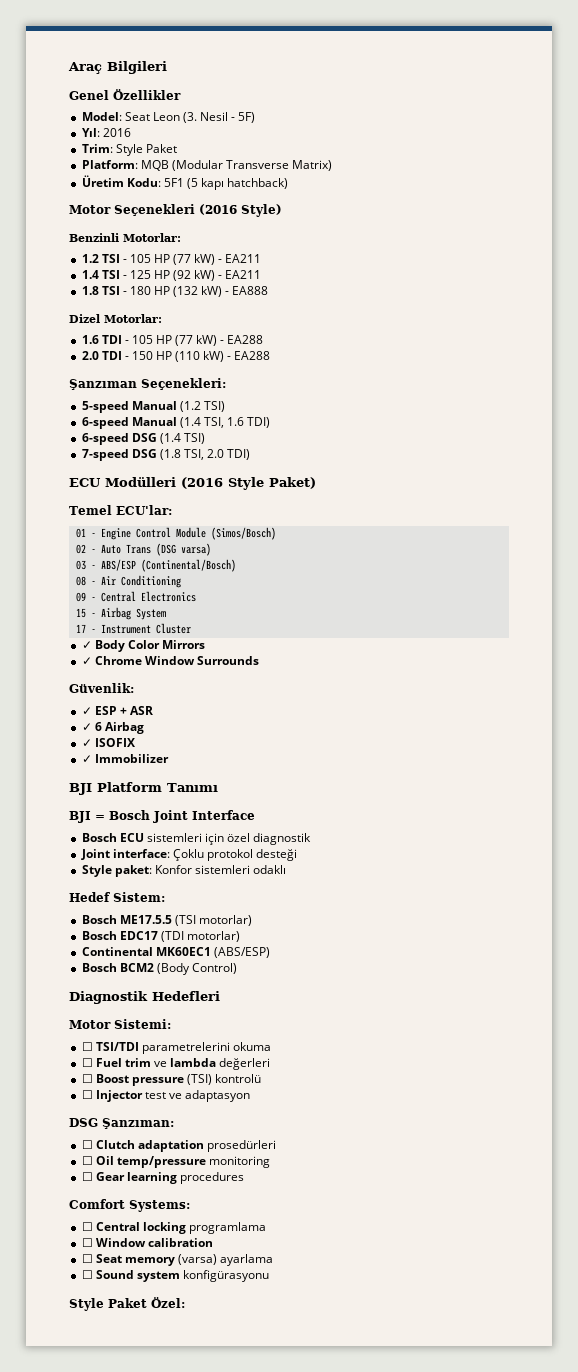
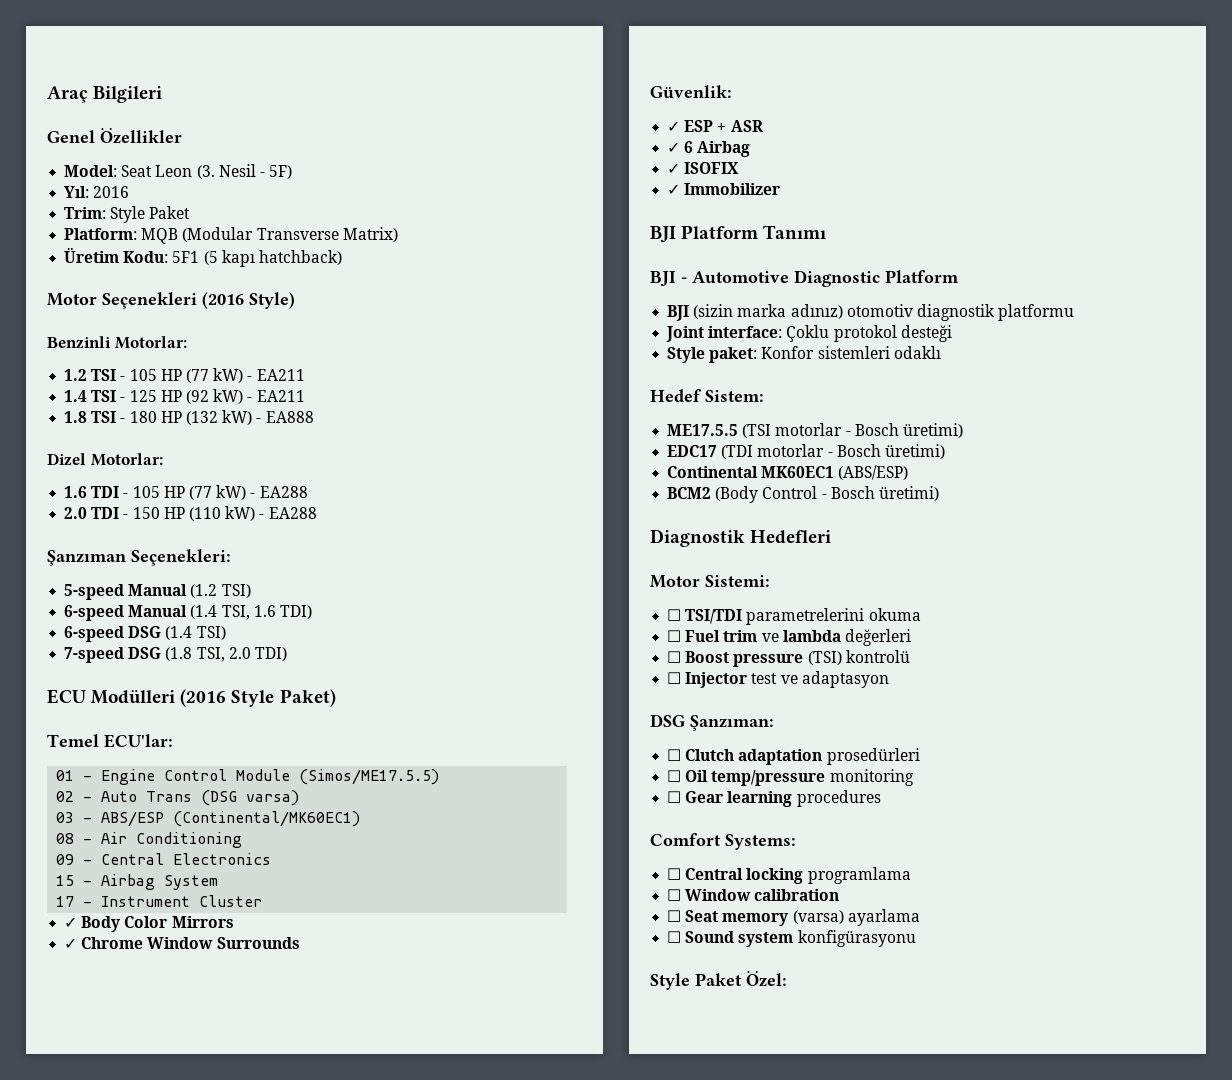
[210,527,276,540] (Simos/Bosch) -> [299,769,440,785] (Simos/ME17.5.5)
[140,559,236,572] (Continental/Bosch) -> [173,811,361,827] (Continental/MK60EC1)
[95,810,255,823] [81,833,251,845] = Bosch Joint Interface // Bosch ECU sistemleri için özel -> [681,270,959,287] [667,304,913,321] - Automotive Diagnostic Platform // BJI (sizin marka adınız) otomotiv
(312, 839) none -> [998,304,1075,321] platformu
[81,915,117,924] Bosch -> (764, 396) none
[198,915,252,926] [81,931,240,942] motorlar) // Bosch EDC17 (TDI motorlar) -> [775,423,963,438] [667,444,945,459] motorlar - Bosch üretimi) // EDC17 (TDI motorlar - Bosch üretimi)
[81,963,117,972] Bosch -> (909, 472) none
[191,963,237,974] Control) -> [762,486,939,501] Control - Bosch üretimi)

